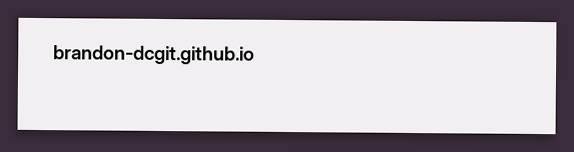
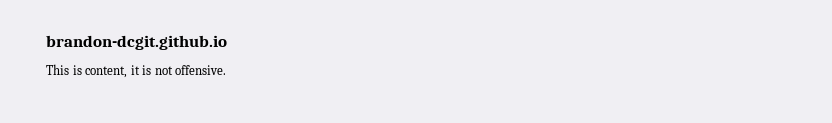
(255, 55) none -> [46,64,227,78] // This is content, it is not offensive.

